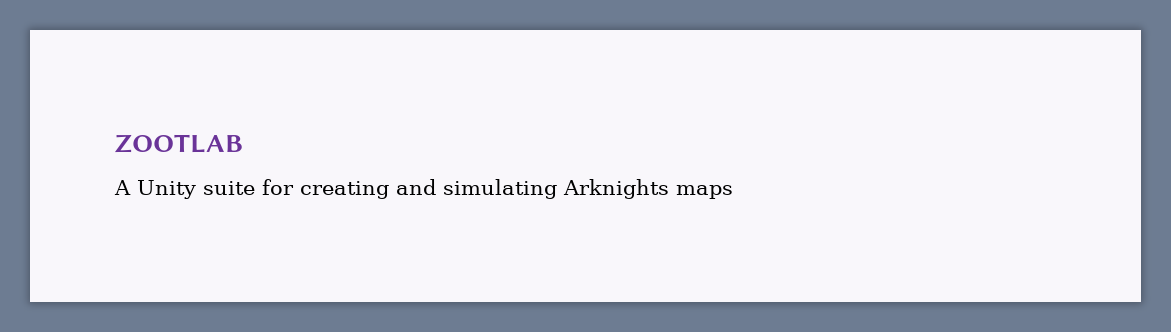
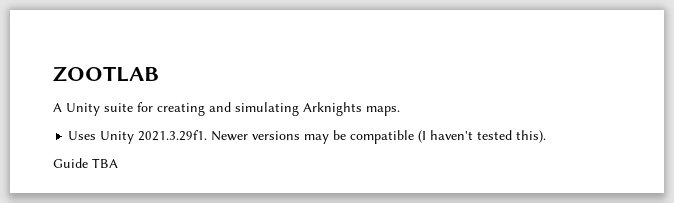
[676,185,733,199] maps -> [366,106,400,116] [68,130,547,144] [53,158,118,168] maps. // Uses Unity 2021.3.29f1. Newer versions may be compatible (I haven't tested this). // Guide TBA

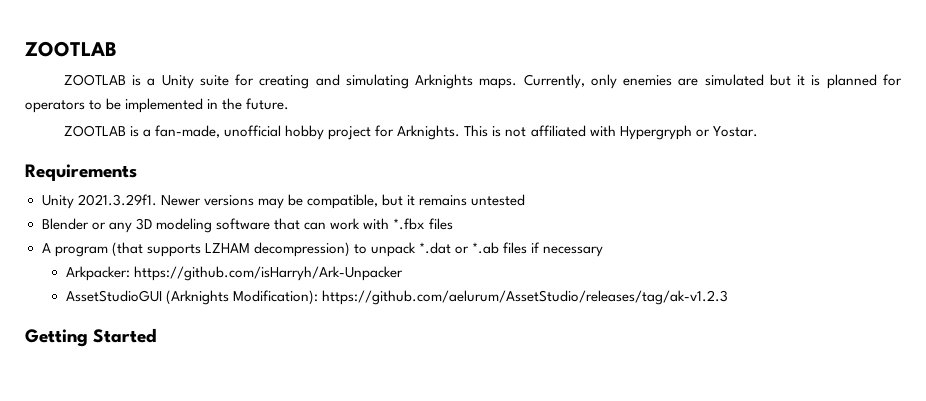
[53,103,62,112] A -> [63,74,156,86] ZOOTLAB is a
[68,131,97,140] // Uses -> [523,74,903,89] [25,98,290,113] [63,125,758,140] [25,164,137,181] Currently, only enemies are simulated but it is planned for operators to be implemented in the future. // ZOOTLAB is a fan-made, unofficial hobby project for Arknights. This is not affiliated with Hypergryph or Yostar. // Requirements //
[350,130,547,144] [53,158,118,168] compatible (I haven't tested this). // Guide TBA -> [306,194,526,209] [41,218,454,233] [41,242,604,257] [65,266,404,281] [65,290,729,305] [25,328,158,347] compatible, but it remains untested // Blender or any 3D modeling software that can work with *.fbx files // A program (that supports LZHAM decompression) to unpack *.dat or *.ab files if necessary // Arkpacker: https://github.com/isHarryh/Ark-Unpacker // AssetStudioGUI (Arknights Modification): https://github.com/aelurum/AssetStudio/releases/tag/ak-v1.2.3 // Getting Started

